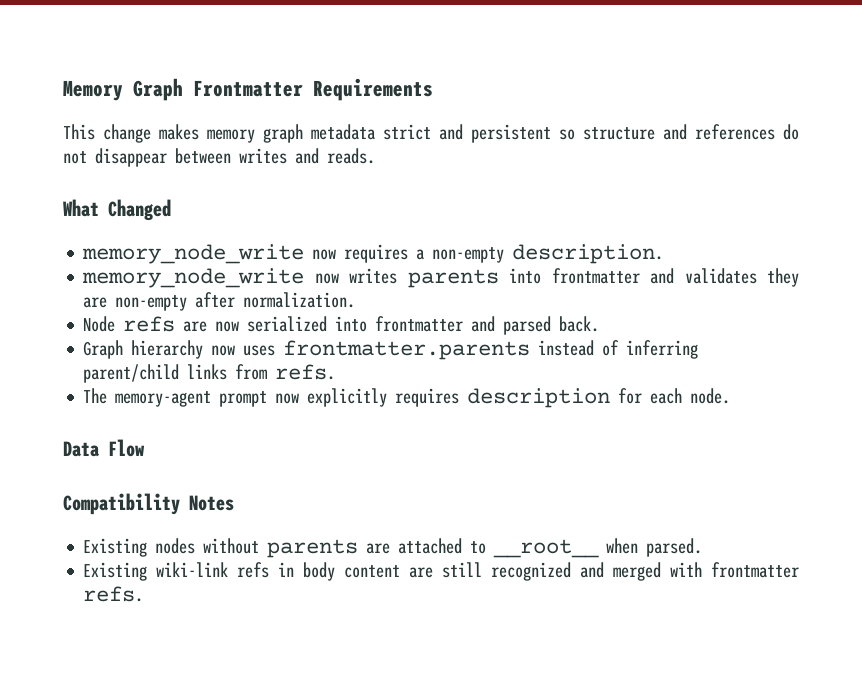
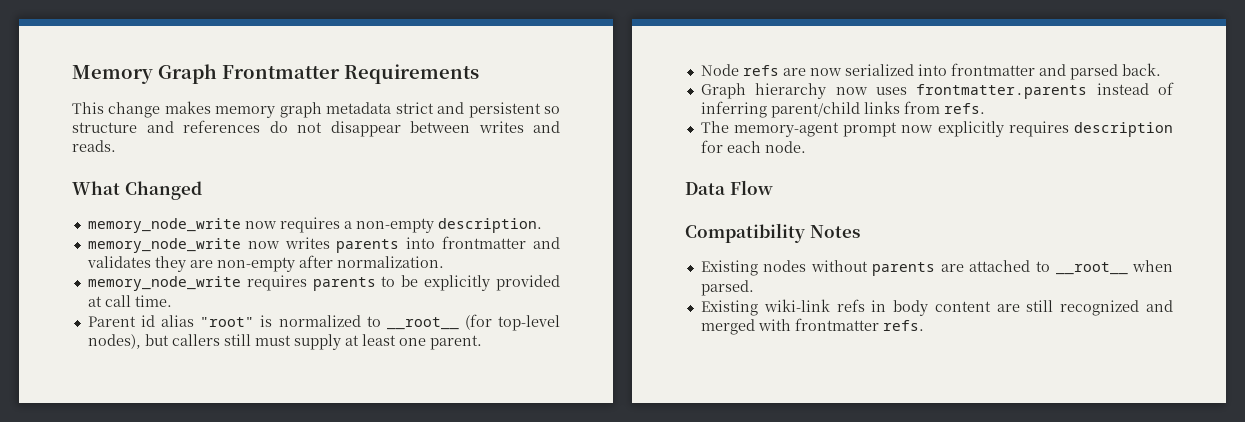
(356, 300) none -> [87,275,561,291] [87,295,172,307] [87,314,560,331] [87,334,482,350] // memory_node_write requires parents to be explicitly provided at call time. // Parent id alias "root" is normalized to __root__ (for top-level nodes), but callers still must supply at least one parent.

